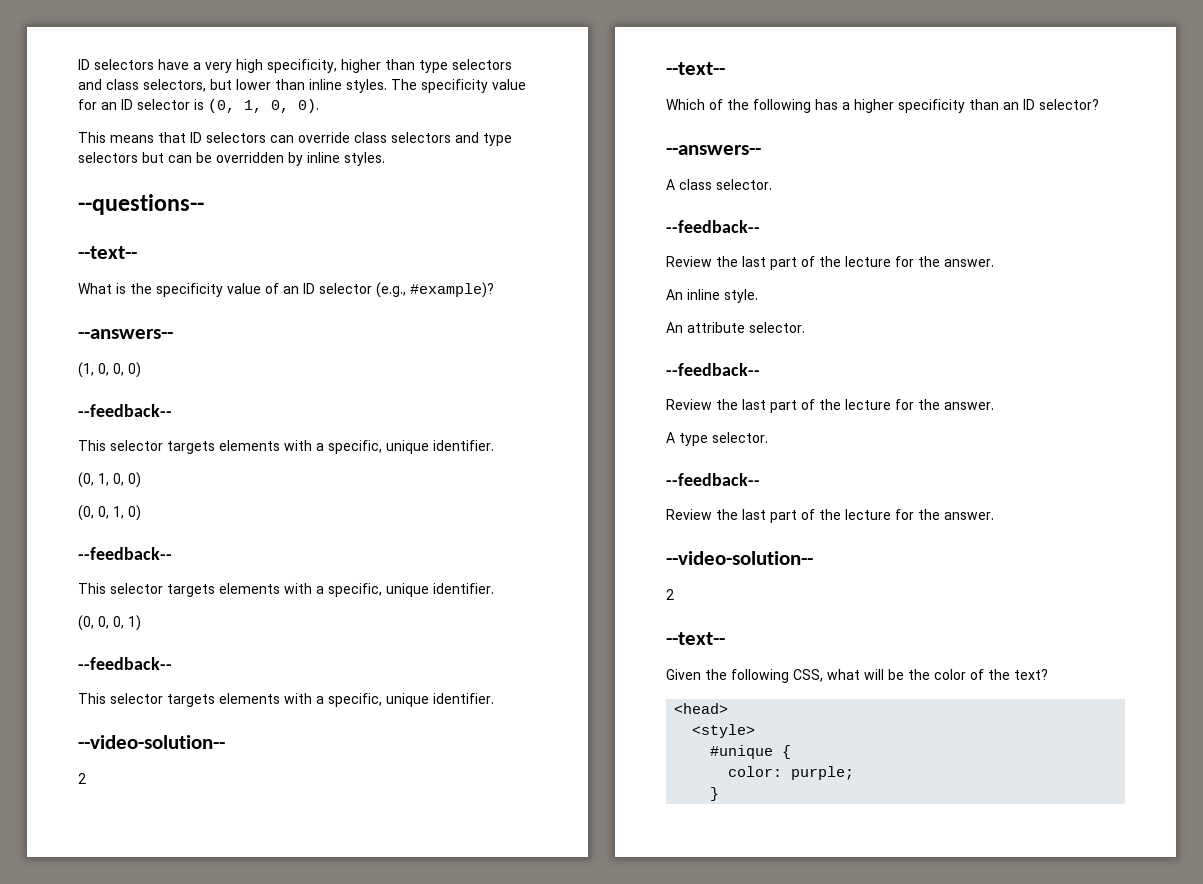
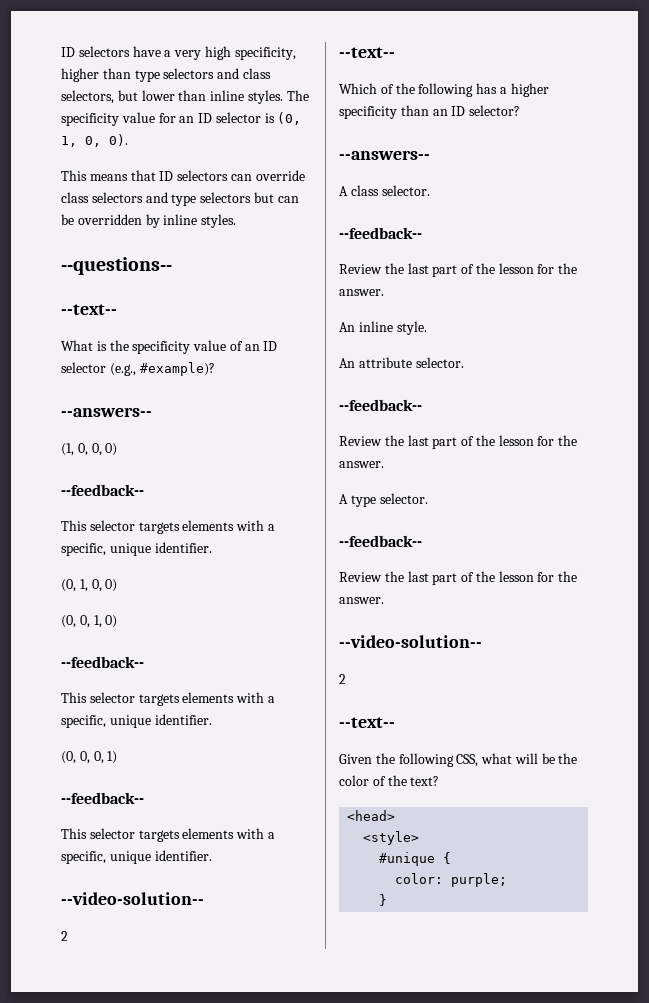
[845,256,891,267] lecture -> [498,263,534,274] lesson
[845,399,891,410] lecture -> [498,435,534,446] lesson
[845,509,891,520] lecture -> [498,571,534,582] lesson

